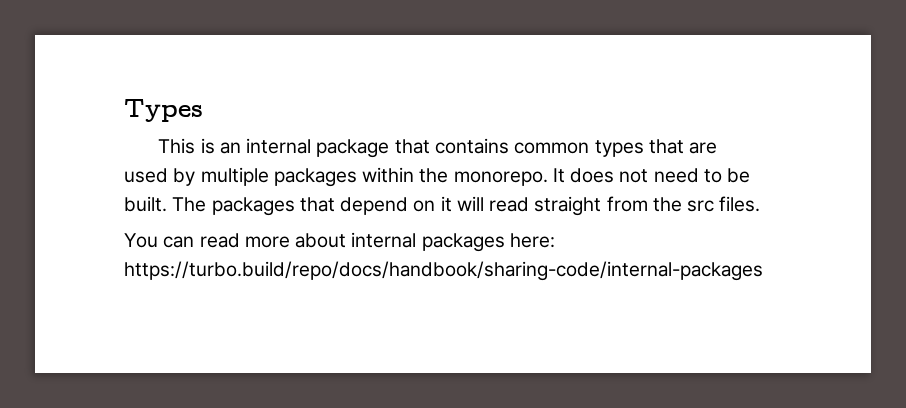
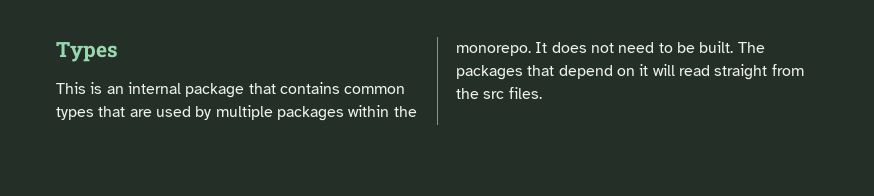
[124,232,555,252] [124,261,763,281] // You can read more about internal packages here: https://turbo.build/repo/docs/handbook/sharing-code/internal-packages -> (542, 93) none

